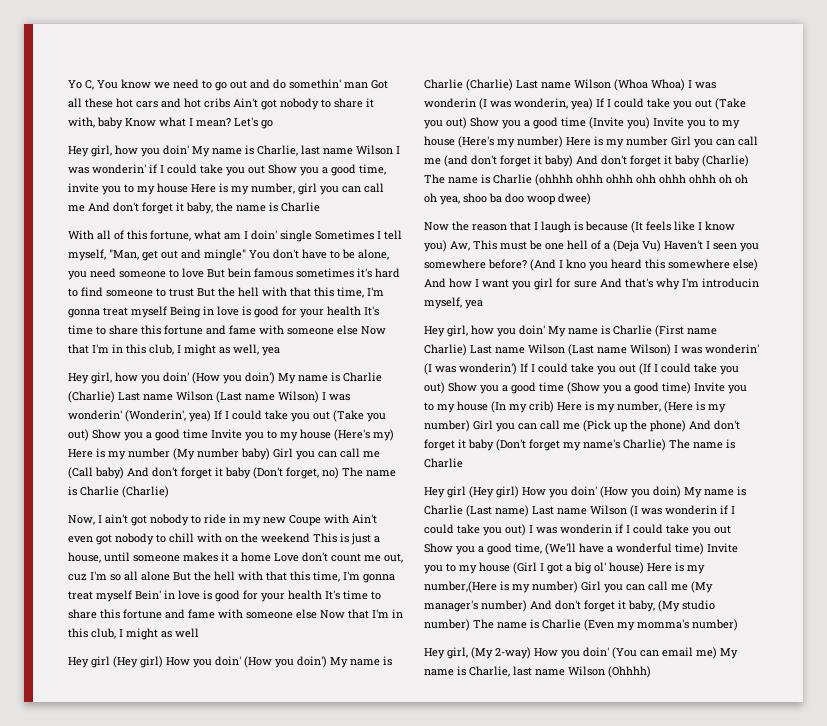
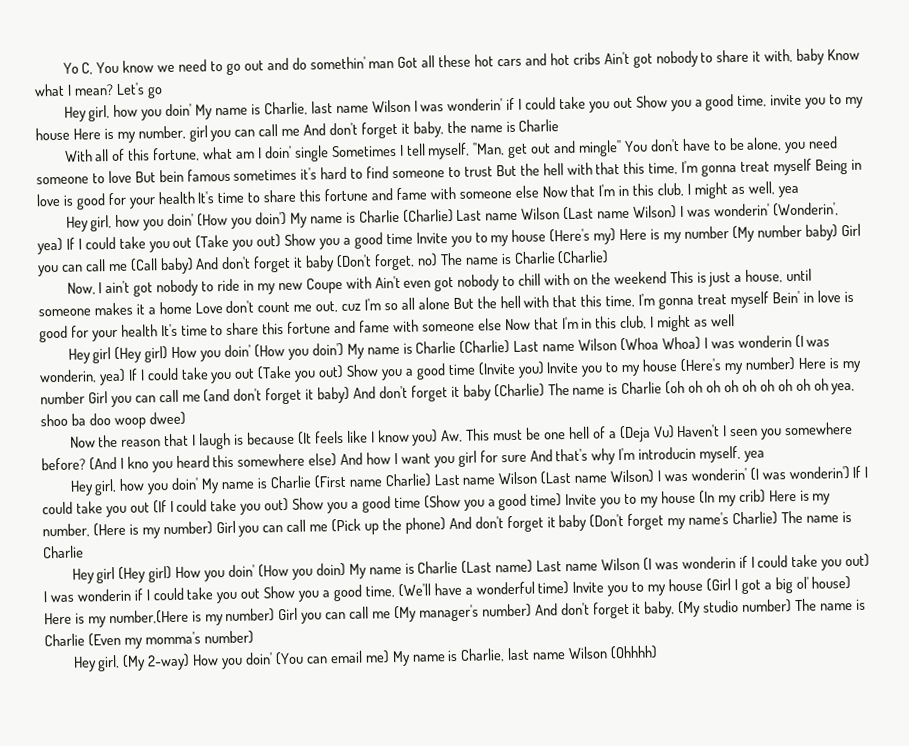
[535,174,716,186] (ohhhh ohhh ohhh ohh ohhh ohhh -> [665,379,775,395] (oh oh oh oh oh oh

